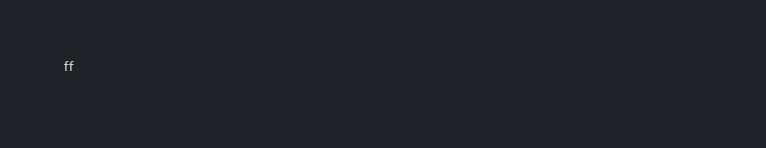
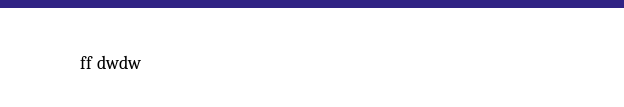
(74, 66) none -> [96,55,142,69] dwdw

